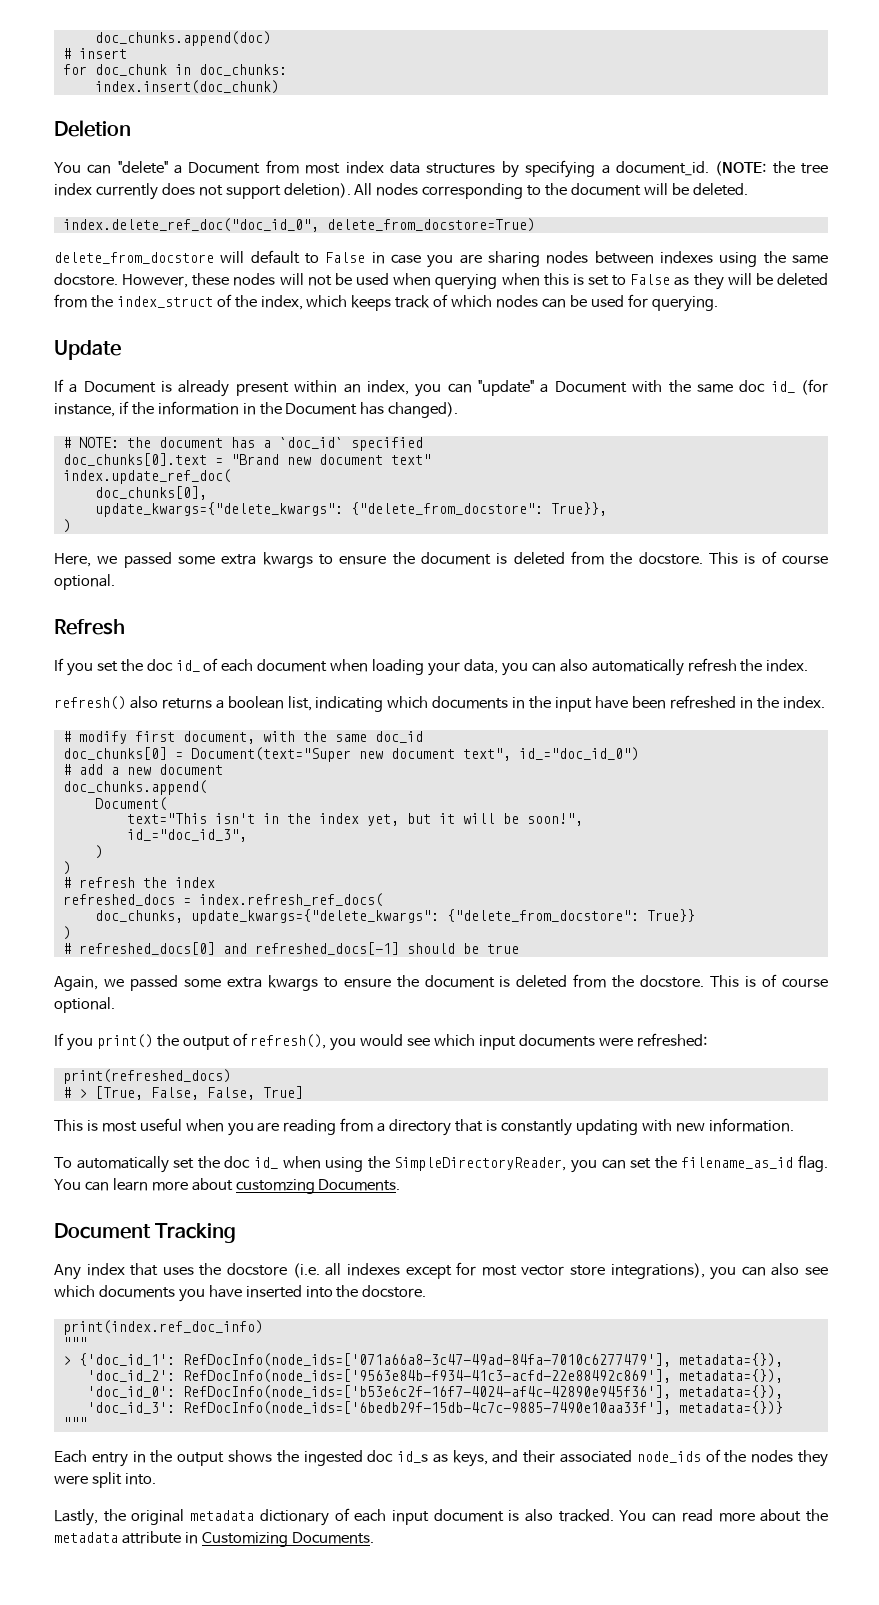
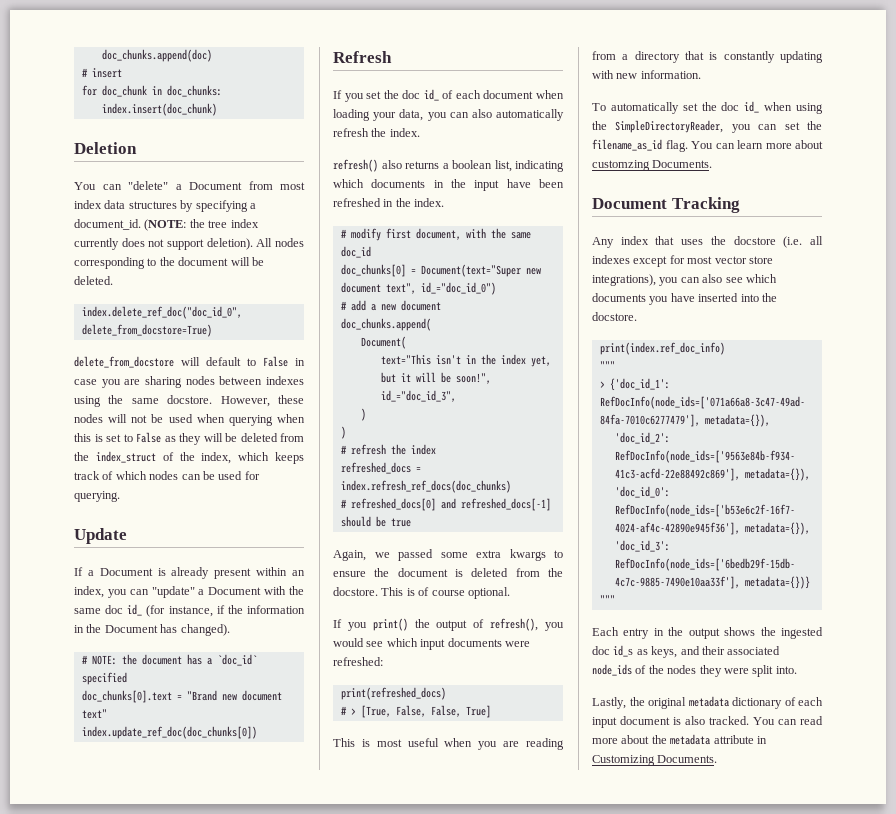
[62,469,231,484] [94,486,207,500] [94,502,607,517] [62,519,71,533] [54,551,829,568] [54,574,115,590] index.update_ref_doc( // doc_chunks[0], // update_kwargs={"delete_kwargs": {"delete_from_docstore": True}}, // ) // Here, we passed some extra kwargs to ensure the document is deleted from the docstore. This is of course optional. -> [81,726,257,739] index.update_ref_doc(doc_chunks[0])
[198,893,383,907] [94,909,695,924] [62,926,71,940] index.refresh_ref_docs( // doc_chunks, update_kwargs={"delete_kwargs": {"delete_from_docstore": True}} // ) -> [340,480,511,493] index.refresh_ref_docs(doc_chunks)

